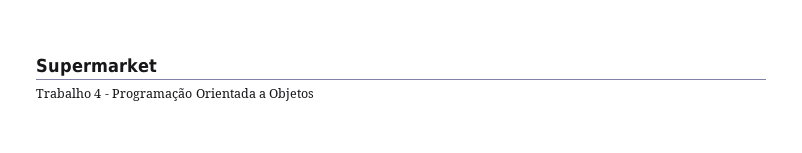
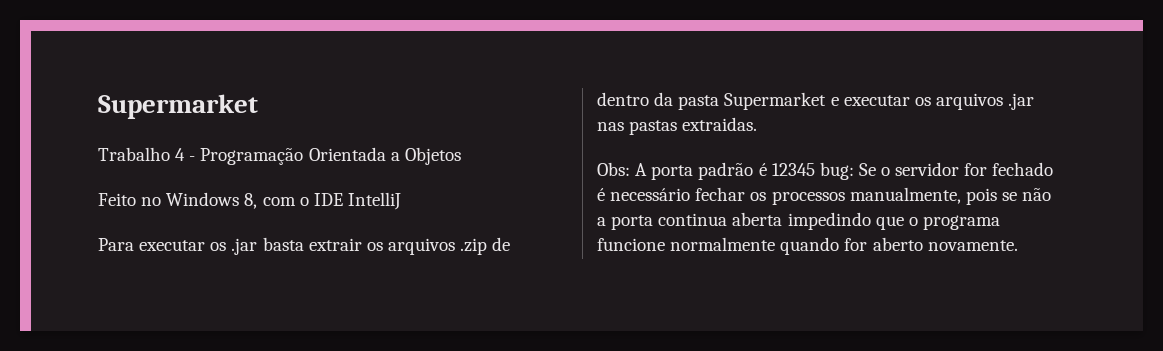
(315, 94) none -> [98,192,401,210] [98,237,511,255] [597,92,1035,110] [597,117,758,135] [597,162,1054,180] [597,187,1052,205] [597,212,1000,230] [597,237,1018,255] // Feito no Windows 8, com o IDE IntelliJ // Para executar os .jar basta extrair os arquivos .zip de dentro da pasta Supermarket e executar os arquivos .jar nas pastas extraidas. // Obs: A porta padrão é 12345 bug: Se o servidor for fechado é necessário fechar os processos manualmente, pois se não a porta continua aberta impedindo que o programa funcione normalmente quando for aberto novamente.

